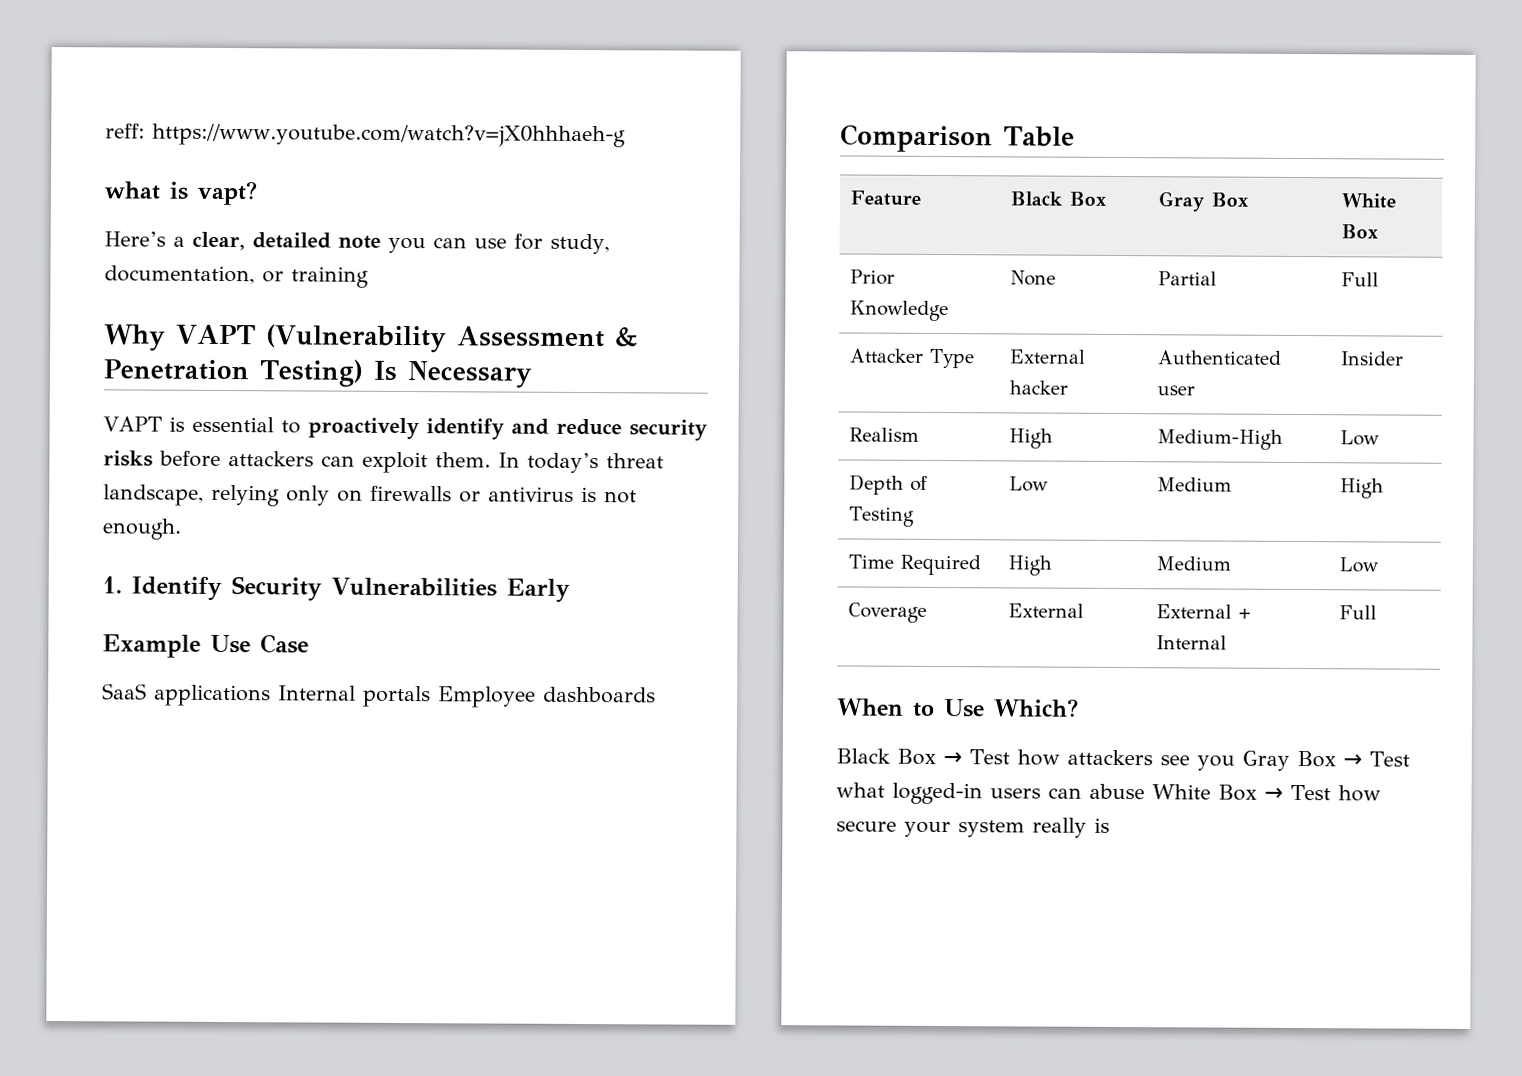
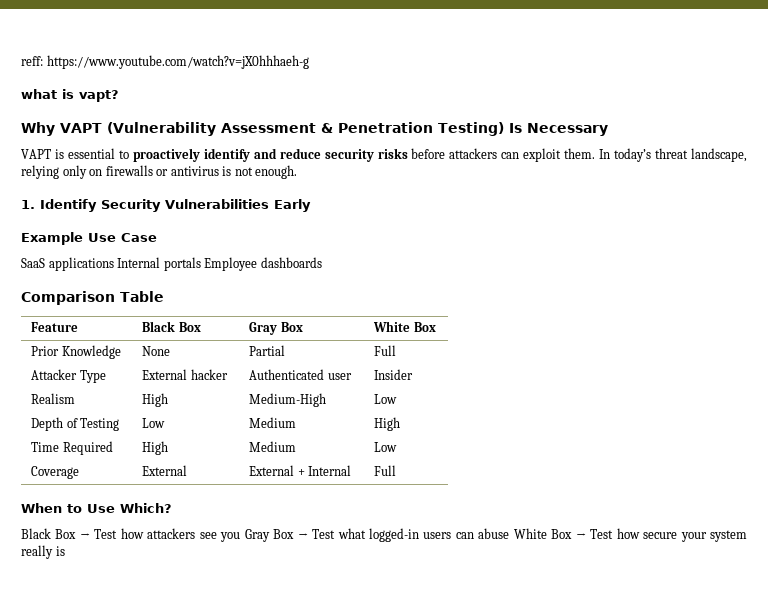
[104,231,610,255] [104,265,369,288] // Here’s a clear, detailed note you can use for study, documentation, or training -> (119, 96) none

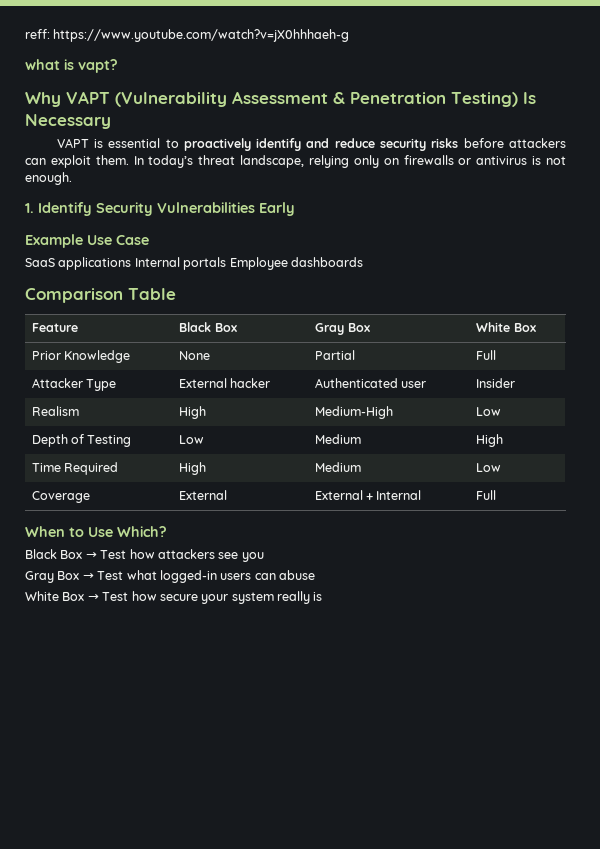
(241, 537) none -> (264, 557) //
(510, 533) none -> (315, 575) //

